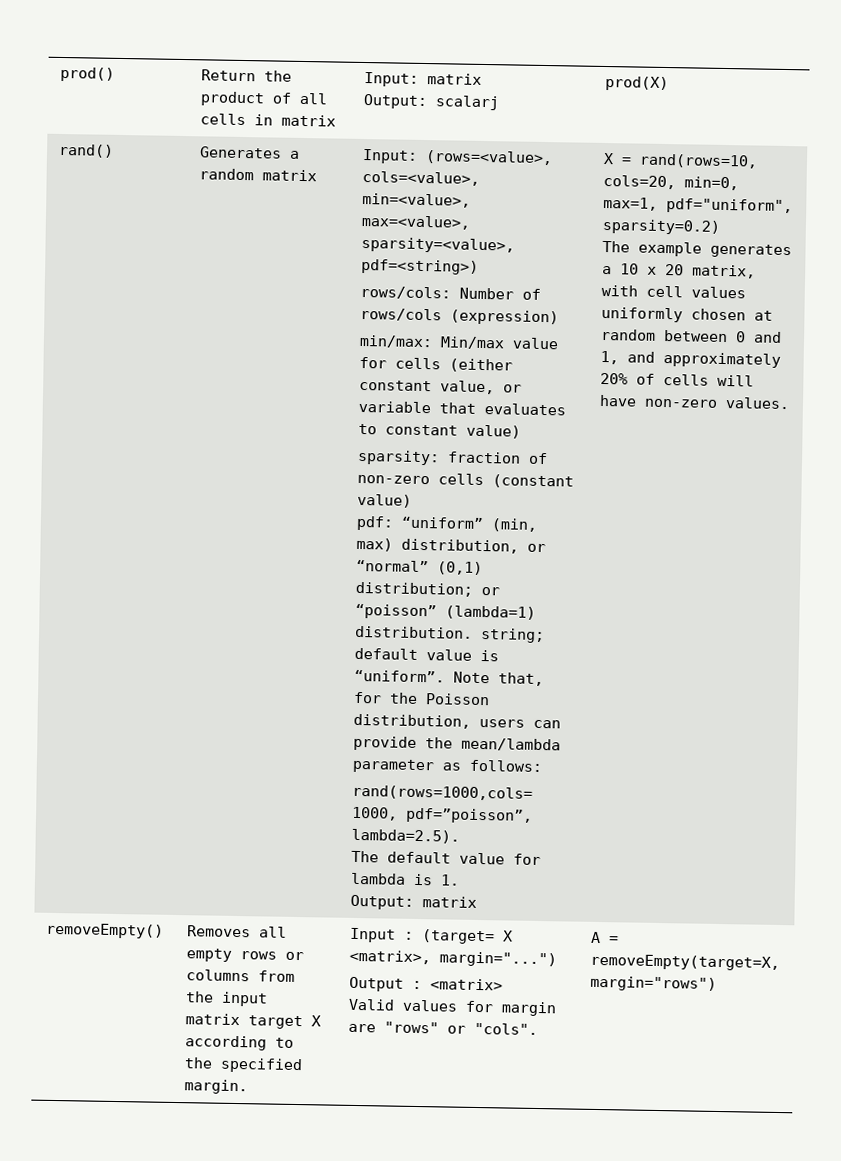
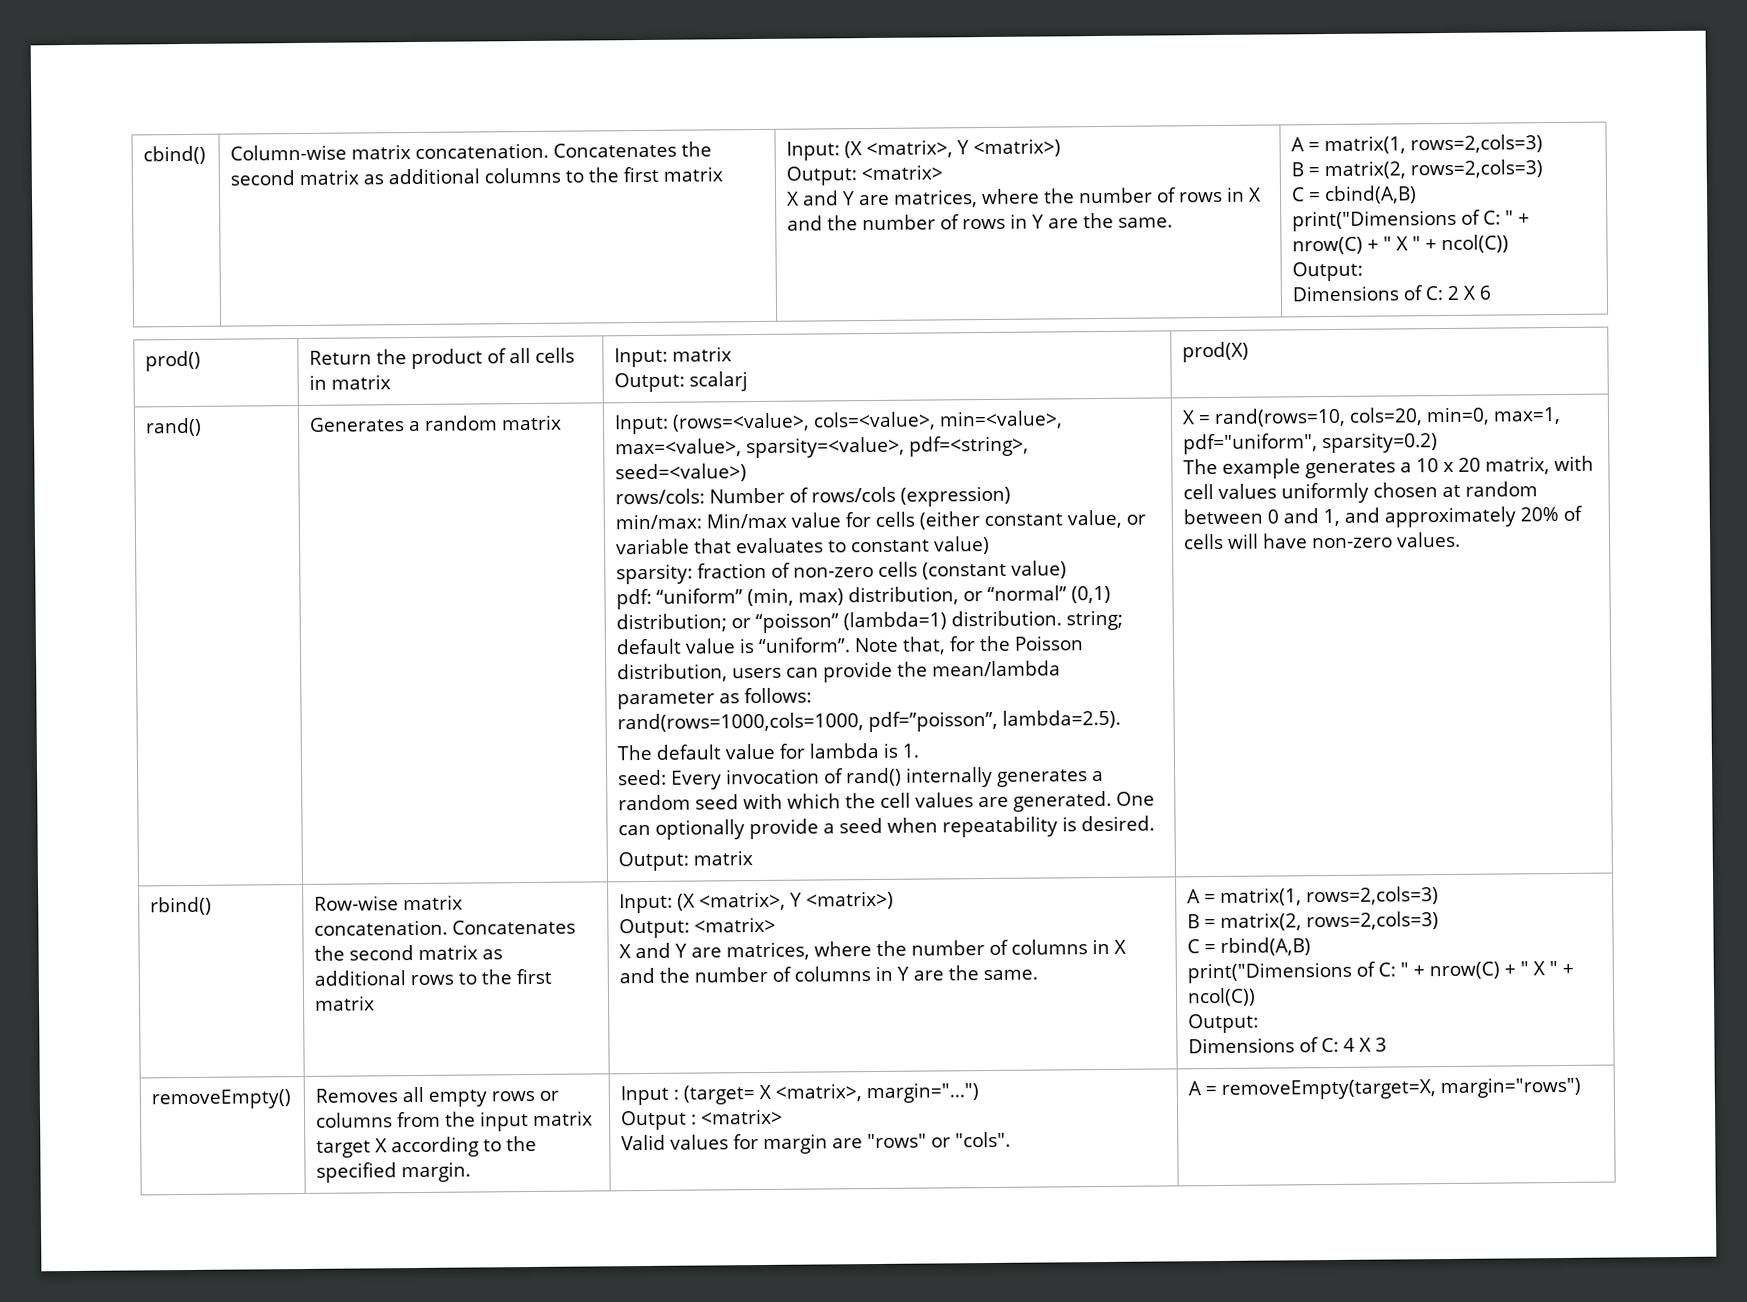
(59, 74) none -> [143,145,207,165] [230,141,713,161] [230,166,724,186] [786,138,1062,161] [786,164,944,186] [786,186,1262,208] [787,212,1174,231] [1291,134,1544,155] [1291,159,1544,180] [1291,185,1418,205] [1292,209,1531,232] [1292,234,1510,255] [1292,261,1364,282] [1292,285,1492,302] cbind() | Column-wise matrix concatenation. Concatenates the second matrix as additional columns to the first matrix | Input: (X <matrix>, Y <matrix>) // Output: <matrix> // X and Y are matrices, where the number of rows in X and the number of rows in Y are the same. | A = matrix(1, rows=2,cols=3) // B = matrix(2, rows=2,cols=3) // C = cbind(A,B) // print("Dimensions of C: " + nrow(C) + " X " + ncol(C)) // Output: // Dimensions of C: 2 X 6 //
[360,258,479,275] pdf=<string>) -> [909,435,1030,457] [615,463,748,483] pdf=<string>, seed=<value>)
(460, 880) none -> [618,766,1105,790] [618,790,1156,812] [618,815,1156,840] // seed: Every invocation of rand() internally generates a random seed with which the cell values are generated. One can optionally provide a seed when repeatability is desired.
(790, 403) none -> [150,896,213,916] [314,894,464,911] [314,919,577,936] [314,944,504,961] [314,968,553,986] [314,995,376,1011] [619,890,895,914] [619,916,777,939] [619,938,1127,961] [619,965,1039,984] [1187,886,1440,906] [1187,911,1440,931] [1187,937,1312,956] [1187,961,1575,984] [1187,987,1257,1007] [1188,1013,1260,1034] [1188,1037,1388,1054] // rbind() | Row-wise matrix concatenation. Concatenates the second matrix as additional rows to the first matrix | Input: (X <matrix>, Y <matrix>) // Output: <matrix> // X and Y are matrices, where the number of columns in X and the number of columns in Y are the same. | A = matrix(1, rows=2,cols=3) // B = matrix(2, rows=2,cols=3) // C = rbind(A,B) // print("Dimensions of C: " + nrow(C) + " X " + ncol(C)) // Output: // Dimensions of C: 4 X 3

